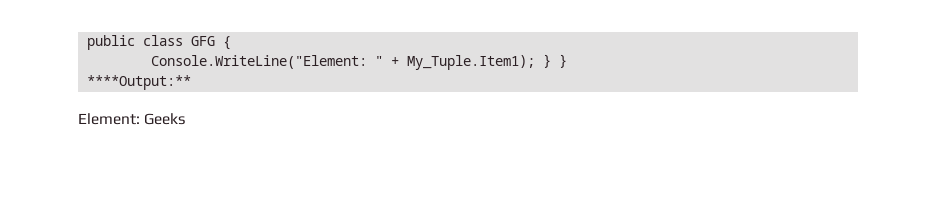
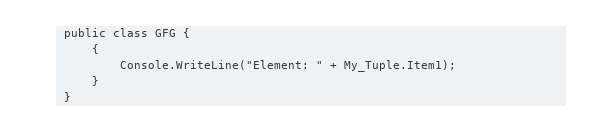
(232, 43) none -> [91,44,99,54] // {
[543,54,552,68] } -> (456, 66) //
[87,75,192,90] [78,113,186,125] ****Output:** // Element: Geeks -> [63,92,71,102] }

